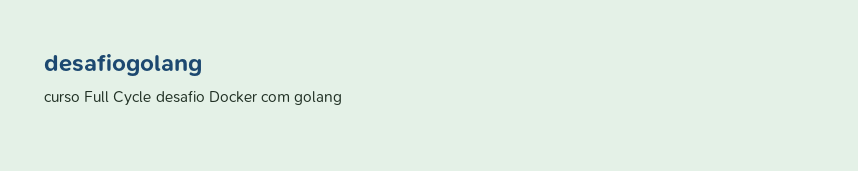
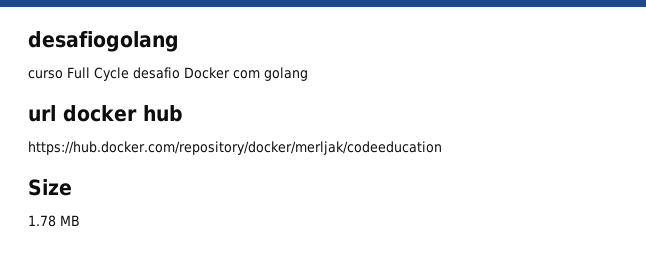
(343, 98) none -> [28,105,183,122] [28,141,442,155] [28,179,72,196] [28,215,80,227] // url docker hub // https://hub.docker.com/repository/docker/merljak/codeeducation // Size // 1.78 MB

